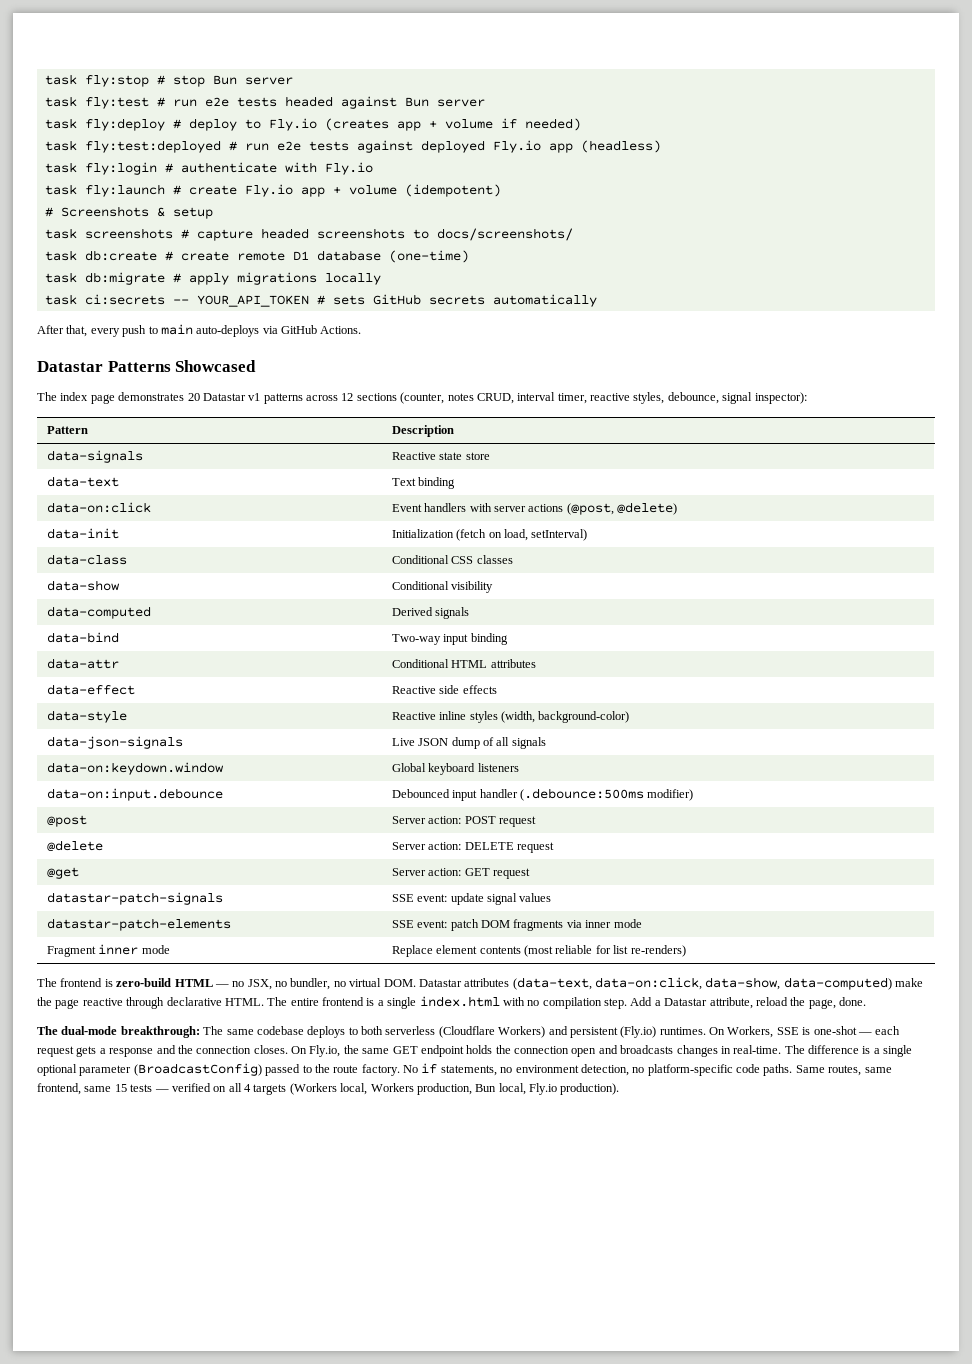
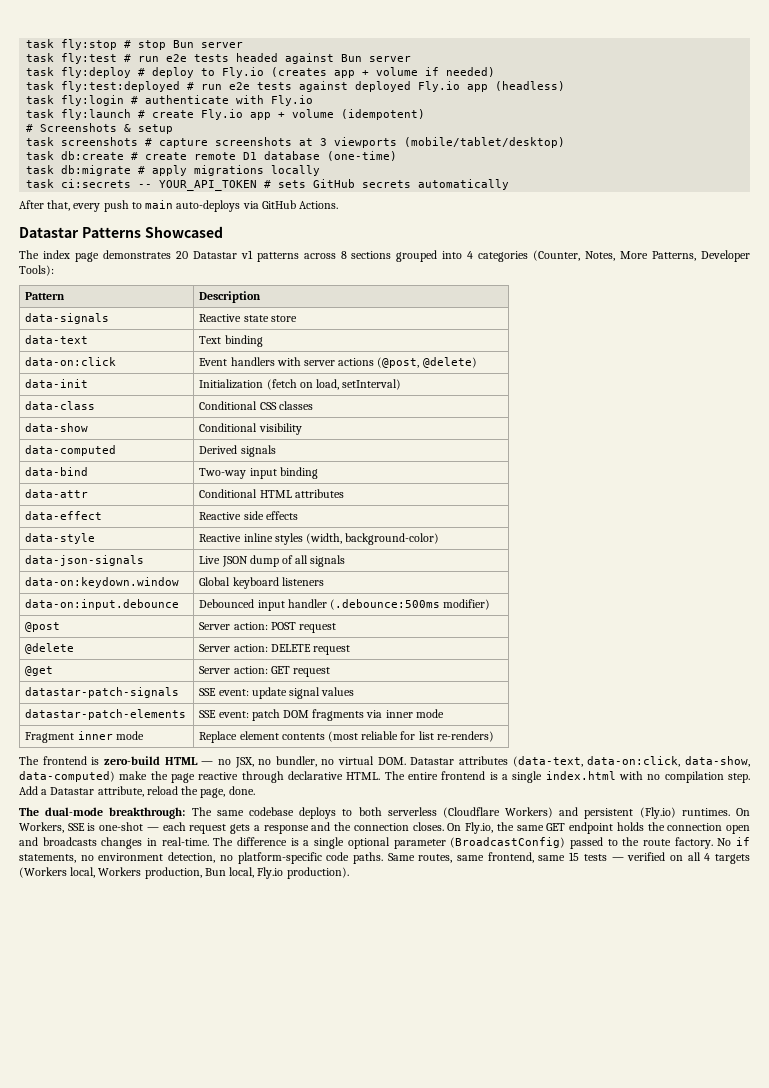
[260,228,573,241] headed screenshots to docs/screenshots/ -> [215,137,566,148] screenshots at 3 viewports (mobile/tablet/desktop)
[341,392,807,404] 12 sections (counter, notes CRUD, interval timer, reactive styles, debounce, signal inspector): -> [340,250,750,262] [19,265,54,276] 8 sections grouped into 4 categories (Counter, Notes, More Patterns, Developer Tools):

